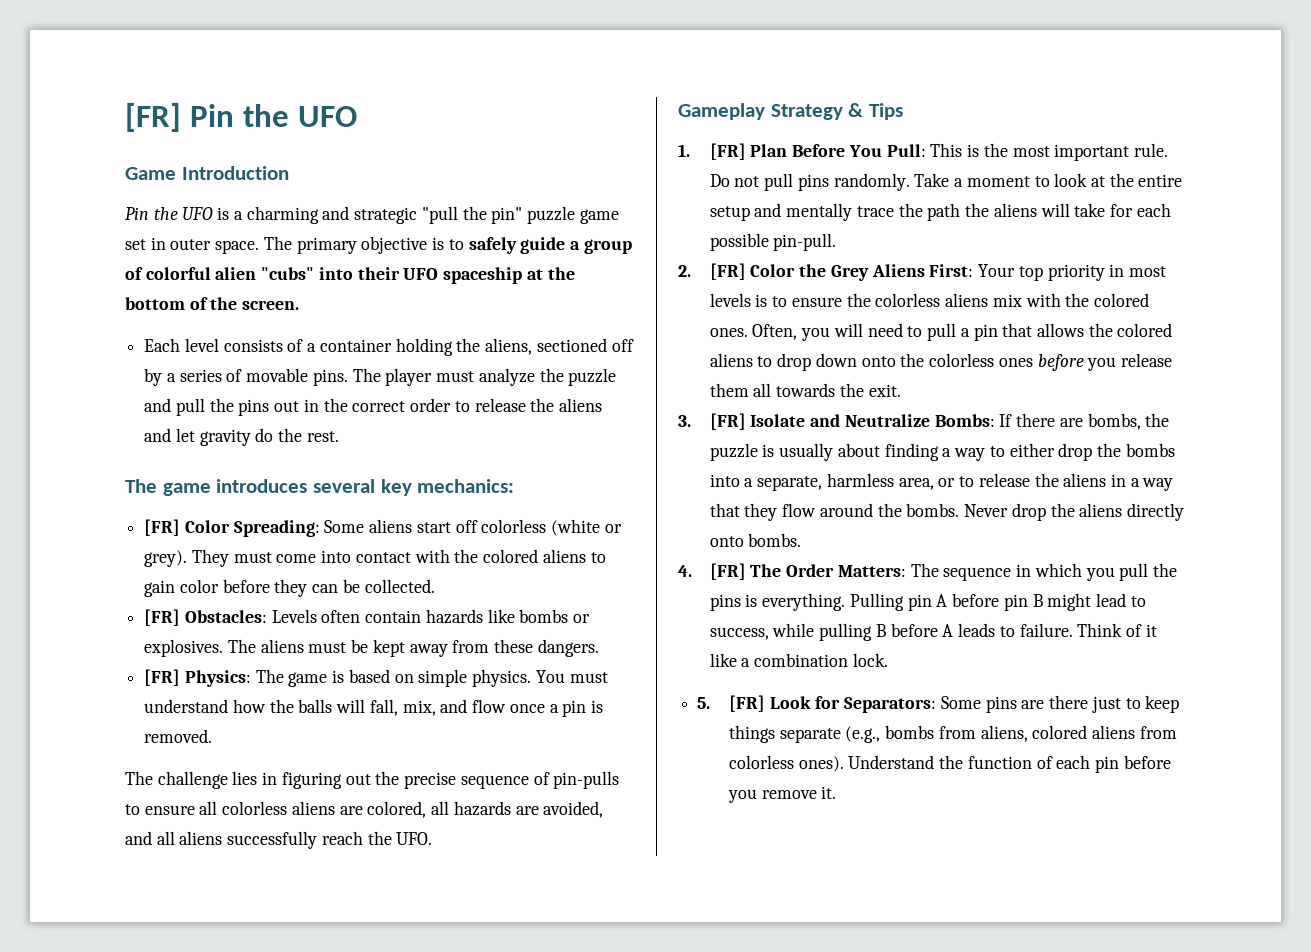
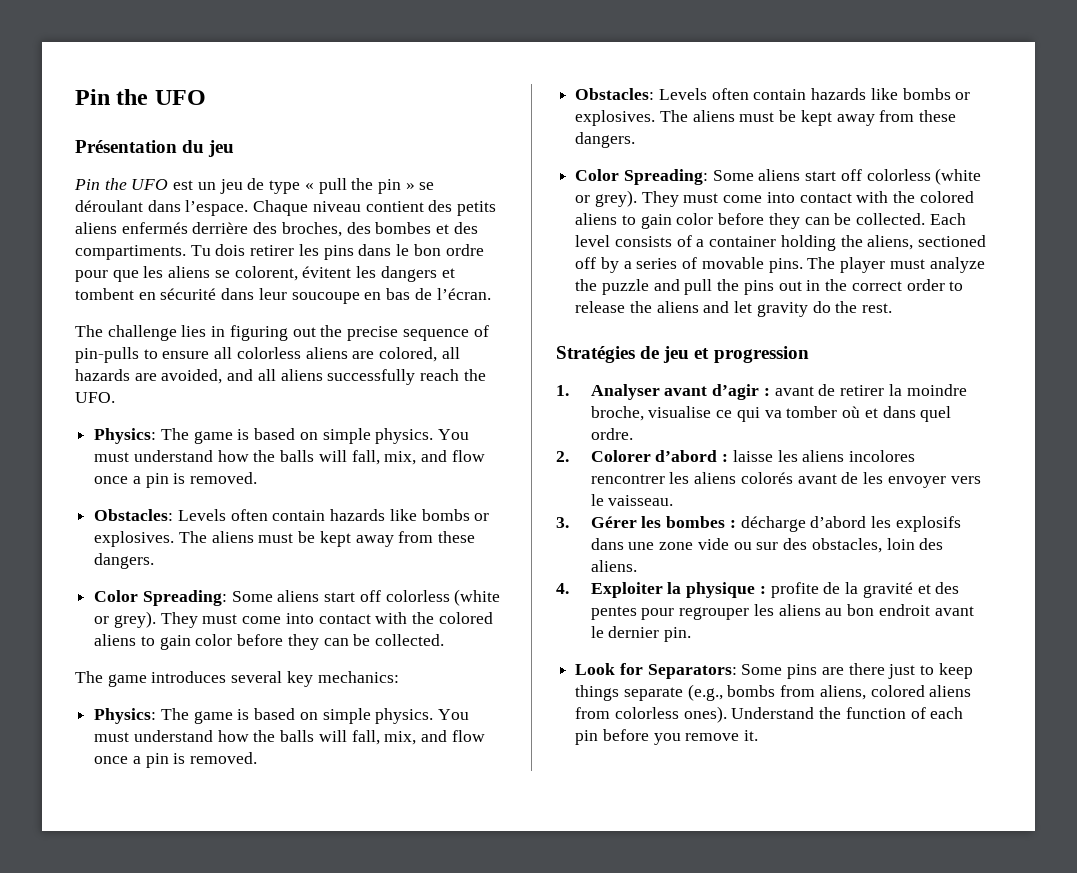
[125,102,181,132] [FR] -> (75, 97) none
[125,166,289,180] [125,206,619,224] [125,236,632,254] [125,267,575,284] [125,297,300,310] Game Introduction // Pin the UFO is a charming and strategic "pull the pin" puzzle game set in outer space. The primary objective is to safely guide a group of colorful alien "cubs" into their UFO spaceship at the bottom of the screen. // -> [75,140,235,157] [74,178,435,194] [75,200,497,216] [75,222,478,237] [75,244,484,260] [75,266,455,282] [75,288,491,304] [75,325,489,341] [75,347,460,363] [75,369,486,385] [75,392,115,403] [94,428,470,444] [94,450,485,465] [94,472,258,488] [94,509,490,521] [94,531,476,547] [94,553,155,569] [94,589,501,606] [94,611,493,628] [94,634,445,650] [75,671,399,687] [94,708,470,724] [94,730,485,745] [94,752,258,768] [575,88,971,100] [575,110,957,126] [575,132,636,148] [575,168,982,185] [575,190,974,207] [575,213,926,229] Présentation du jeu // Pin the UFO est un jeu de type « pull the pin » se déroulant dans l’espace. Chaque niveau contient des petits aliens enfermés derrière des broches, des bombes et des compartiments. Tu dois retirer les pins dans le bon ordre pour que les aliens se colorent, évitent les dangers et tombent en sécurité dans leur soucoupe en bas de l’écran. // The challenge lies in figuring out the precise sequence of pin-pulls to ensure all colorless aliens are colored, all hazards are avoided, and all aliens successfully reach the UFO. // Physics: The game is based on simple physics. You must understand how the balls will fall, mix, and flow once a pin is removed. // Obstacles: Levels often contain hazards like bombs or explosives. The aliens must be kept away from these dangers. // Color Spreading: Some aliens start off colorless (white or grey). They must come into contact with the colored aliens to gain color before they can be collected. // The game introduces several key mechanics: // Physics: The game is based on simple physics. You must understand how the balls will fall, mix, and flow once a pin is removed. // Obstacles: Levels often contain hazards like bombs or explosives. The aliens must be kept away from these dangers. // Color Spreading: Some aliens start off colorless (white or grey). They must come into contact with the colored aliens to gain color before they can be collected.
[125,479,515,496] [144,519,622,537] [144,549,606,567] [144,579,435,597] [144,609,591,626] [144,639,599,657] [144,669,608,687] [144,699,603,717] [144,729,213,743] [125,771,620,789] [125,801,604,818] [125,831,433,849] [678,103,904,120] [678,143,1168,161] [709,173,1183,191] [709,203,1171,221] [709,233,837,251] [678,263,1166,281] [709,293,1149,307] [709,323,1173,341] [709,353,1172,371] [709,383,901,397] [678,413,1170,430] [709,443,1175,461] [709,473,1174,491] [709,503,1184,521] [709,533,802,547] [678,563,1177,581] [709,593,1146,611] [709,623,1157,641] [709,653,888,667] [697,695,765,712] The game introduces several key mechanics: // [FR] Color Spreading: Some aliens start off colorless (white or grey). They must come into contact with the colored aliens to gain color before they can be collected. // [FR] Obstacles: Levels often contain hazards like bombs or explosives. The aliens must be kept away from these dangers. // [FR] Physics: The game is based on simple physics. You must understand how the balls will fall, mix, and flow once a pin is removed. // The challenge lies in figuring out the precise sequence of pin-pulls to ensure all colorless aliens are colored, all hazards are avoided, and all aliens successfully reach the UFO. // Gameplay Strategy & Tips // 1. [FR] Plan Before You Pull: This is the most important rule. Do not pull pins randomly. Take a moment to look at the entire setup and mentally trace the path the aliens will take for each possible pin-pull. // 2. [FR] Color the Grey Aliens First: Your top priority in most levels is to ensure the colorless aliens mix with the colored ones. Often, you will need to pull a pin that allows the colored aliens to drop down onto the colorless ones before you release them all towards the exit. // 3. [FR] Isolate and Neutralize Bombs: If there are bombs, the puzzle is usually about finding a way to either drop the bombs into a separate, harmless area, or to release the aliens in a way that they flow around the bombs. Never drop the aliens directly onto bombs. // 4. [FR] The Order Matters: The sequence in which you pull the pins is everything. Pulling pin A before pin B might lead to success, while pulling B before A leads to failure. Think of it like a combination lock. // 5. [FR] -> [556,346,809,363] [556,384,967,400] [590,406,952,422] [590,428,633,440] [556,450,916,462] [590,472,981,488] [590,494,674,506] [556,516,961,532] [590,538,944,553] [590,560,637,572] [556,582,960,598] [590,604,974,620] [590,626,692,642] Stratégies de jeu et progression // 1. Analyser avant d’agir : avant de retirer la moindre broche, visualise ce qui va tomber où et dans quel ordre. // 2. Colorer d’abord : laisse les aliens incolores rencontrer les aliens colorés avant de les envoyer vers le vaisseau. // 3. Gérer les bombes : décharge d’abord les explosifs dans une zone vide ou sur des obstacles, loin des aliens. // 4. Exploiter la physique : profite de la gravité et des pentes pour regrouper les aliens au bon endroit avant le dernier pin. //

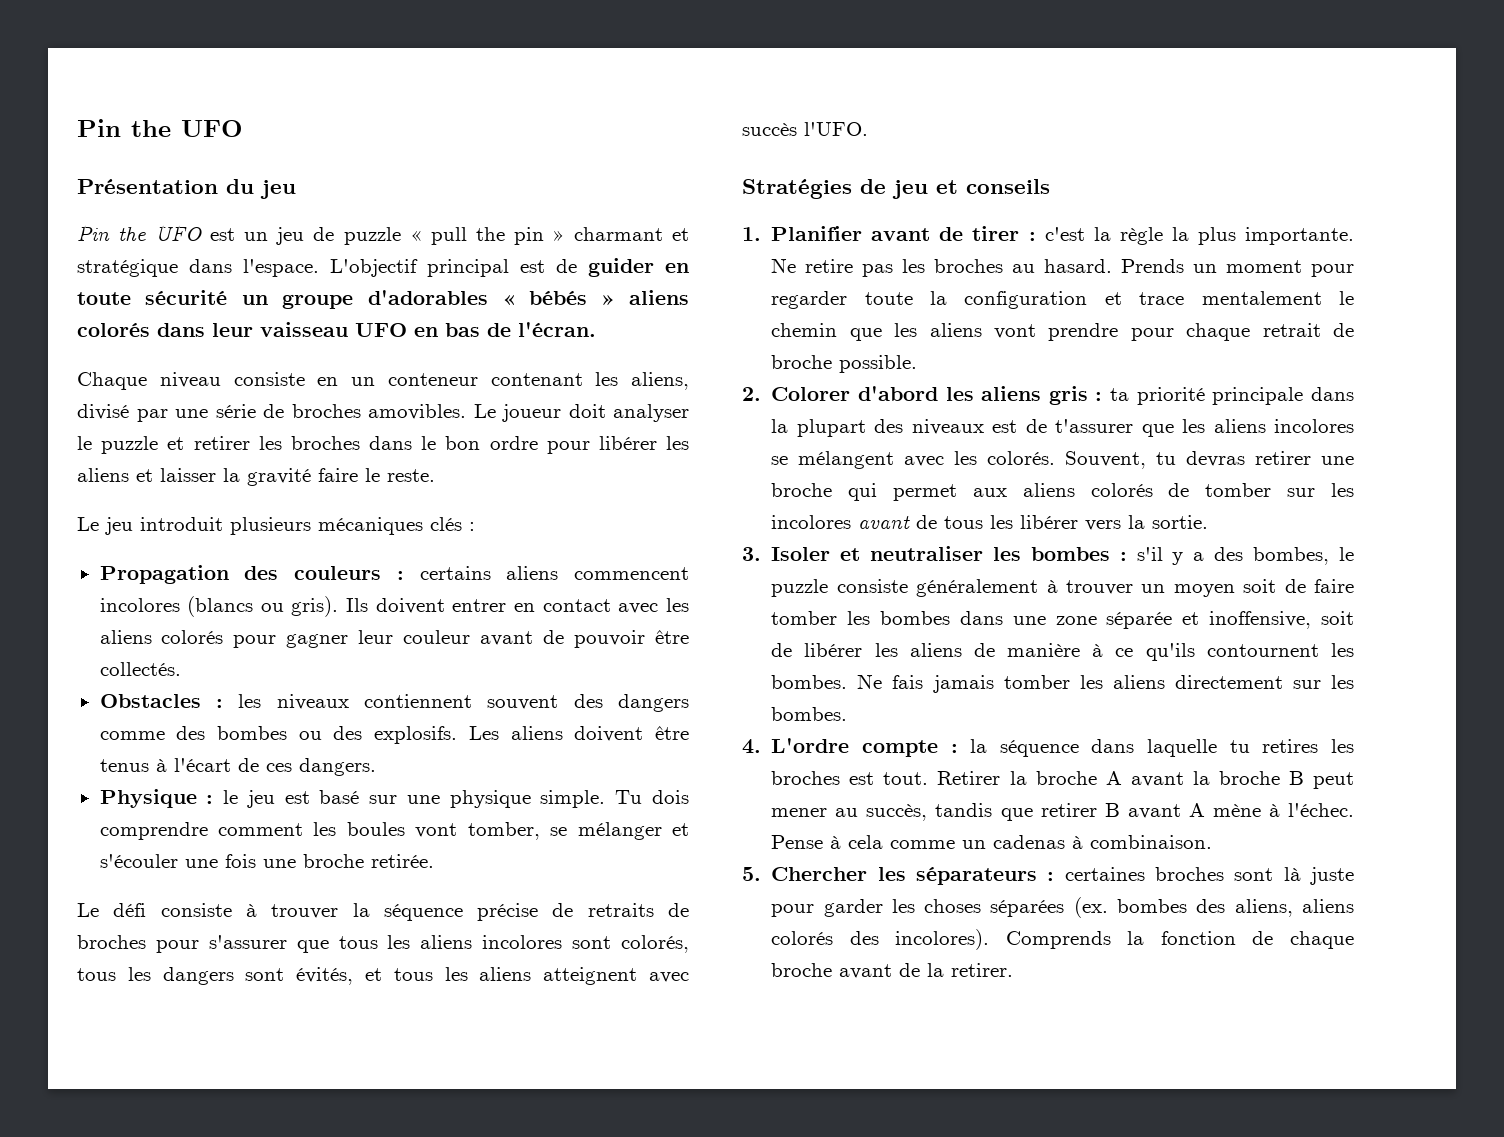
[269,180,301,194] type -> [343,227,401,245] puzzle
[419,182,435,190] [75,200,497,216] [75,222,478,237] [75,244,246,260] se déroulant dans l’espace. Chaque niveau contient des petits aliens enfermés derrière des broches, des bombes et des compartiments. Tu dois -> [573,227,689,241] [77,258,689,277] [77,290,689,309] [77,322,596,337] [77,372,689,390] [77,404,689,422] [77,436,185,454] charmant et stratégique dans l'espace. L'objectif principal est de guider en toute sécurité un groupe d'adorables « bébés » aliens colorés dans leur vaisseau UFO en bas de l'écran. // Chaque niveau consiste en un conteneur contenant les aliens, divisé par une série de broches amovibles. Le joueur doit analyser le puzzle et
[323,245,354,260] pins -> [290,436,360,450] broches
[112,266,455,282] [75,288,491,304] [75,325,489,341] [75,347,460,363] [75,369,486,385] [75,392,115,403] [94,428,470,444] [94,450,485,465] [94,472,258,488] [94,509,490,521] [94,531,476,547] [94,553,155,569] [94,589,501,606] [94,611,493,628] [94,634,445,650] [75,671,399,687] [94,708,470,724] [94,730,485,745] [94,752,258,768] [575,88,971,100] [575,110,957,126] [575,132,636,148] [575,168,982,185] [575,190,974,207] [575,213,966,229] [575,235,987,251] [575,257,985,273] [575,279,964,295] [575,301,893,317] que les aliens se colorent, évitent les dangers et tombent en sécurité dans leur soucoupe en bas de l’écran. // The challenge lies in figuring out the precise sequence of pin-pulls to ensure all colorless aliens are colored, all hazards are avoided, and all aliens successfully reach the UFO. // Physics: The game is based on simple physics. You must understand how the balls will fall, mix, and flow once a pin is removed. // Obstacles: Levels often contain hazards like bombs or explosives. The aliens must be kept away from these dangers. // Color Spreading: Some aliens start off colorless (white or grey). They must come into contact with the colored aliens to gain color before they can be collected. // The game introduces several key mechanics: // Physics: The game is based on simple physics. You must understand how the balls will fall, mix, and flow once a pin is removed. // Obstacles: Levels often contain hazards like bombs or explosives. The aliens must be kept away from these dangers. // Color Spreading: Some aliens start off colorless (white or grey). They must come into contact with the colored aliens to gain color before they can be collected. Each level consists of a container holding the aliens, sectioned off by a series of movable pins. The player must analyze the puzzle and pull the pins out in the correct order to release the aliens and let gravity do the rest. -> [598,436,689,450] [77,468,435,486] [77,517,475,535] [99,565,689,584] [99,596,689,617] [99,630,689,648] [99,662,181,676] [99,694,690,712] [99,726,690,744] [99,758,376,776] [99,789,689,808] [99,822,689,840] [99,854,434,868] [77,903,689,921] [77,935,690,953] [77,967,689,985] [742,122,868,136] libérer les aliens et laisser la gravité faire le reste. // Le jeu introduit plusieurs mécaniques clés : // Propagation des couleurs : certains aliens commencent incolores (blancs ou gris). Ils doivent entrer en contact avec les aliens colorés pour gagner leur couleur avant de pouvoir être collectés. // Obstacles : les niveaux contiennent souvent des dangers comme des bombes ou des explosifs. Les aliens doivent être tenus à l'écart de ces dangers. // Physique : le jeu est basé sur une physique simple. Tu dois comprendre comment les boules vont tomber, se mélanger et s'écouler une fois une broche retirée. // Le défi consiste à trouver la séquence précise de retraits de broches pour s'assurer que tous les aliens incolores sont colorés, tous les dangers sont évités, et tous les aliens atteignent avec succès l'UFO.
[713,346,809,363] progression -> [966,179,1050,194] conseils
[590,384,967,400] [590,406,952,422] [590,428,633,440] [556,450,916,462] [590,472,981,488] [590,494,674,506] [556,516,961,532] [590,538,944,553] [590,560,637,572] [556,582,960,598] [590,604,974,620] [590,626,692,642] [575,663,973,679] [575,684,972,701] [575,706,964,723] [575,729,759,745] Analyser avant d’agir : avant de retirer la moindre broche, visualise ce qui va tomber où et dans quel ordre. // 2. Colorer d’abord : laisse les aliens incolores rencontrer les aliens colorés avant de les envoyer vers le vaisseau. // 3. Gérer les bombes : décharge d’abord les explosifs dans une zone vide ou sur des obstacles, loin des aliens. // 4. Exploiter la physique : profite de la gravité et des pentes pour regrouper les aliens au bon endroit avant le dernier pin. // Look for Separators: Some pins are there just to keep things separate (e.g., bombs from aliens, colored aliens from colorless ones). Understand the function of each pin before you remove it. -> [771,226,1354,245] [771,258,1354,277] [771,291,1354,309] [771,323,1354,341] [771,355,918,373] [742,386,1354,405] [771,419,1354,437] [771,451,1354,469] [771,483,1354,501] [771,515,1209,531] [742,546,1354,565] [771,579,1354,597] [771,611,1354,629] [771,643,1354,661] [771,674,1354,693] [771,707,848,721] [742,738,1354,757] [771,771,1354,789] [771,803,1354,821] [771,835,1213,849] [742,867,1354,885] [771,897,1354,918] [771,929,1354,950] [771,963,1014,979] Planifier avant de tirer : c'est la règle la plus importante. Ne retire pas les broches au hasard. Prends un moment pour regarder toute la configuration et trace mentalement le chemin que les aliens vont prendre pour chaque retrait de broche possible. // 2. Colorer d'abord les aliens gris : ta priorité principale dans la plupart des niveaux est de t'assurer que les aliens incolores se mélangent avec les colorés. Souvent, tu devras retirer une broche qui permet aux aliens colorés de tomber sur les incolores avant de tous les libérer vers la sortie. // 3. Isoler et neutraliser les bombes : s'il y a des bombes, le puzzle consiste généralement à trouver un moyen soit de faire tomber les bombes dans une zone séparée et inoffensive, soit de libérer les aliens de manière à ce qu'ils contournent les bombes. Ne fais jamais tomber les aliens directement sur les bombes. // 4. L'ordre compte : la séquence dans laquelle tu retires les broches est tout. Retirer la broche A avant la broche B peut mener au succès, tandis que retirer B avant A mène à l'échec. Pense à cela comme un cadenas à combinaison. // 5. Chercher les séparateurs : certaines broches sont là juste pour garder les choses séparées (ex. bombes des aliens, aliens colorés des incolores). Comprends la fonction de chaque broche avant de la retirer.

